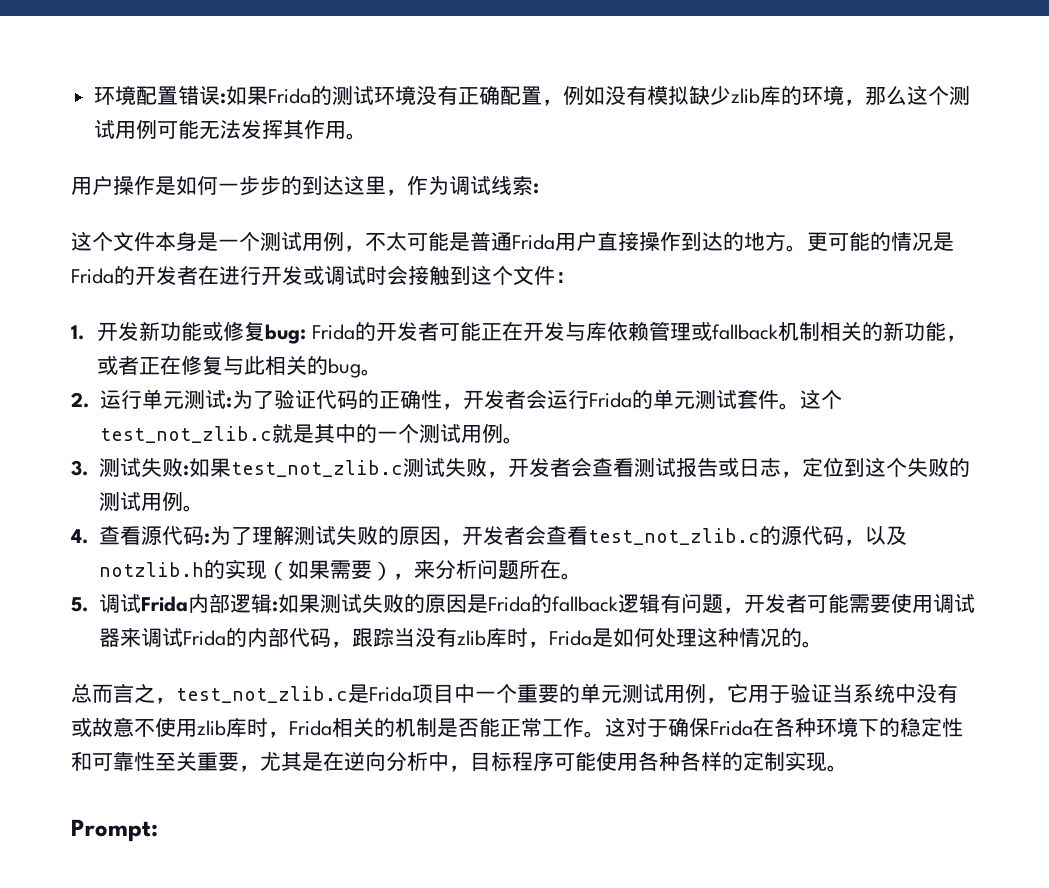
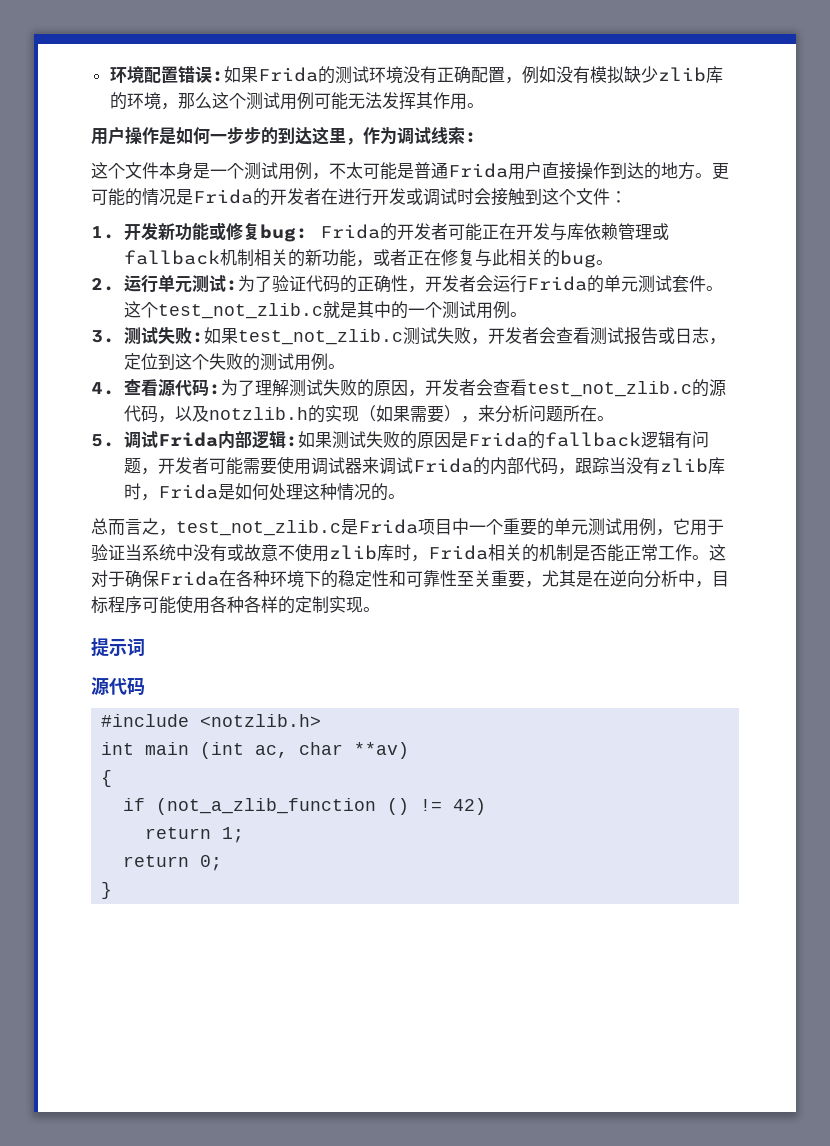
[71,819,158,842] Prompt: -> [91,637,145,657] [91,677,145,695] [101,714,322,727] [101,742,410,759] [101,770,113,787] [123,798,487,815] [145,827,245,843] [123,855,223,871] [101,882,113,899] 提示词 // 源代码 // #include <notzlib.h> // int main (int ac, char **av) // { // if (not_a_zlib_function () != 42) // return 1; // return 0; // }

